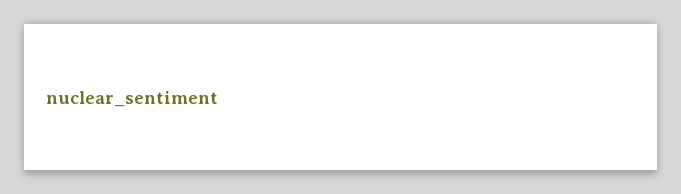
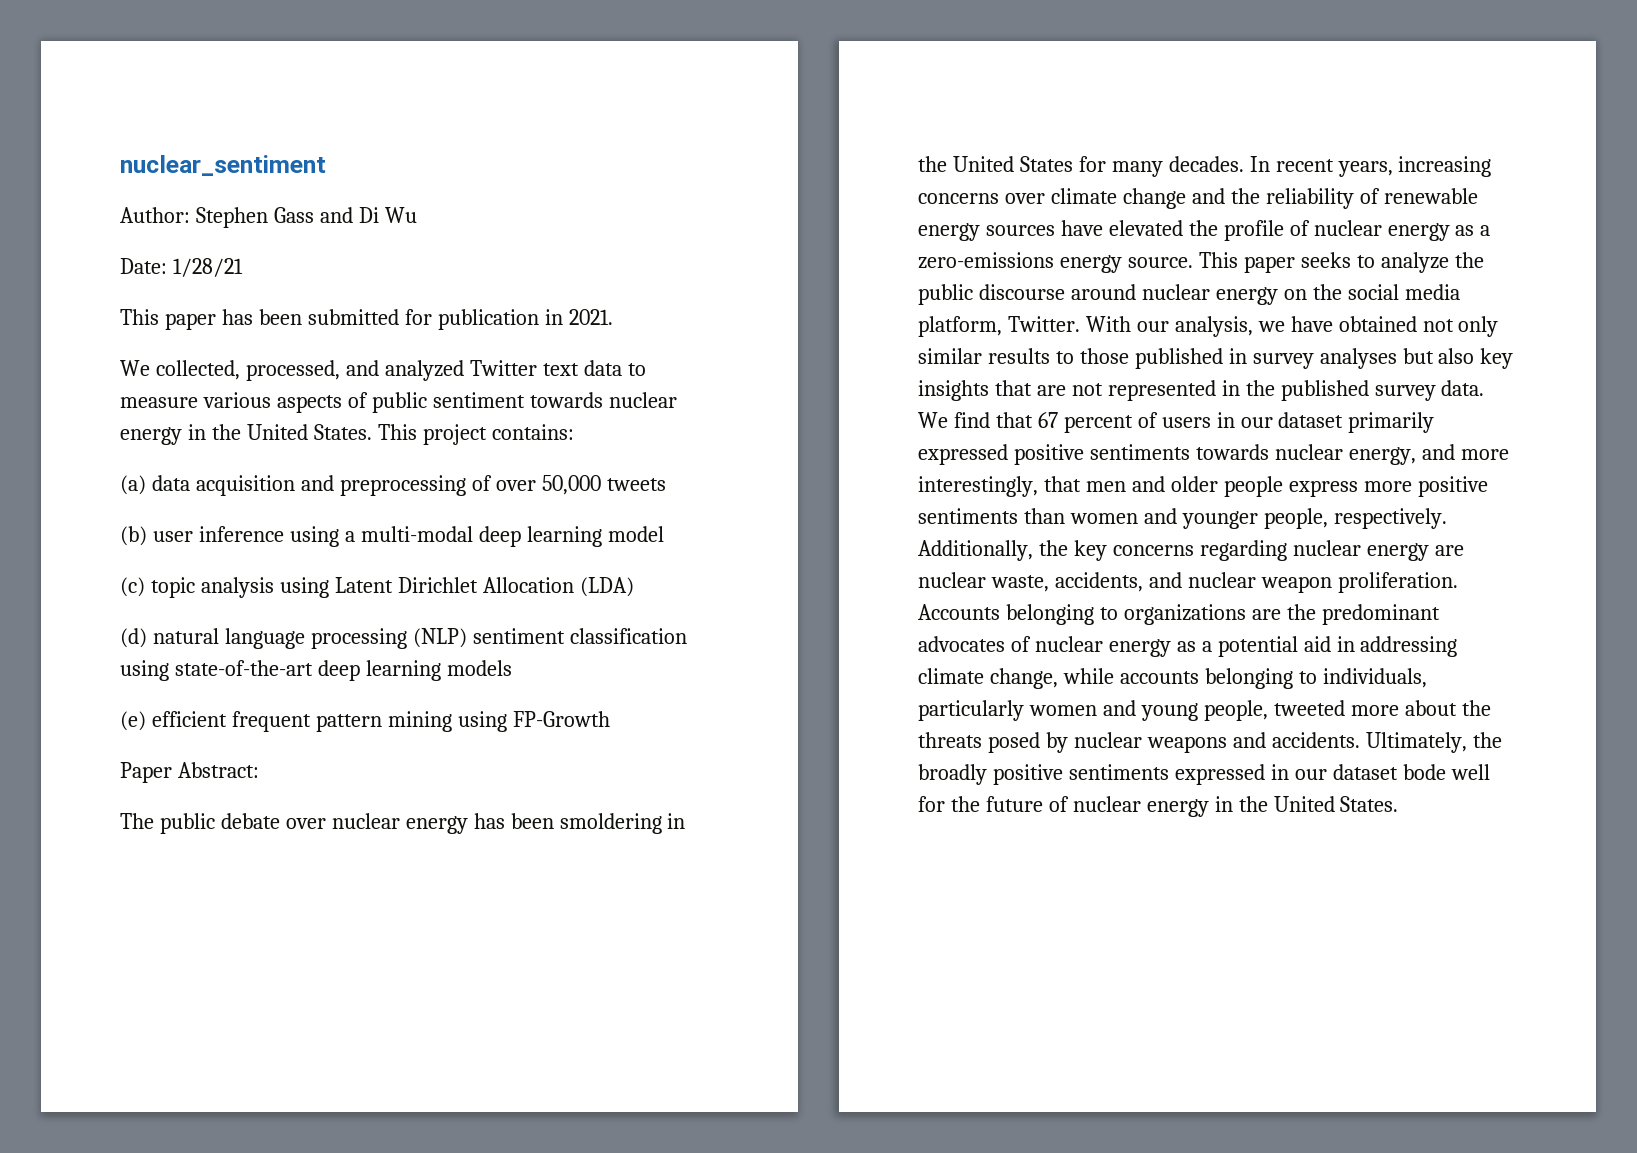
(218, 99) none -> [120,207,417,228] [120,258,243,277] [120,309,613,330] [120,360,646,381] [120,392,677,413] [120,424,574,445] [120,475,666,496] [120,526,664,547] [120,577,634,598] [120,628,687,649] [120,660,512,681] [120,711,610,732] [120,762,259,783] [120,813,686,834] [918,156,1492,177] [918,188,1478,209] [918,220,1491,241] [918,252,1484,273] [918,284,1460,305] [918,316,1499,337] [918,348,1514,369] [918,380,1485,401] [918,412,1435,433] [918,444,1509,465] [918,476,1488,497] [918,508,1447,529] [918,540,1464,561] [918,572,1458,593] [918,604,1440,625] [918,636,1458,657] [918,668,1427,689] [918,700,1491,721] [918,732,1502,753] [918,764,1490,785] [918,796,1399,817] // Author: Stephen Gass and Di Wu // Date: 1/28/21 // This paper has been submitted for publication in 2021. // We collected, processed, and analyzed Twitter text data to measure various aspects of public sentiment towards nuclear energy in the United States. This project contains: // (a) data acquisition and preprocessing of over 50,000 tweets // (b) user inference using a multi-modal deep learning model // (c) topic analysis using Latent Dirichlet Allocation (LDA) // (d) natural language processing (NLP) sentiment classification using state-of-the-art deep learning models // (e) efficient frequent pattern mining using FP-Growth // Paper Abstract: // The public debate over nuclear energy has been smoldering in the United States for many decades. In recent years, increasing concerns over climate change and the reliability of renewable energy sources have elevated the profile of nuclear energy as a zero-emissions energy source. This paper seeks to analyze the public discourse around nuclear energy on the social media platform, Twitter. With our analysis, we have obtained not only similar results to those published in survey analyses but also key insights that are not represented in the published survey data. We find that 67 percent of users in our dataset primarily expressed positive sentiments towards nuclear energy, and more interestingly, that men and older people express more positive sentiments than women and younger people, respectively. Additionally, the key concerns regarding nuclear energy are nuclear waste, accidents, and nuclear weapon proliferation. Accounts belonging to organizations are the predominant advocates of nuclear energy as a potential aid in addressing climate change, while accounts belonging to individuals, particularly women and young people, tweeted more about the threats posed by nuclear weapons and accidents. Ultimately, the broadly positive sentiments expressed in our dataset bode well for the future of nuclear energy in the United States.

